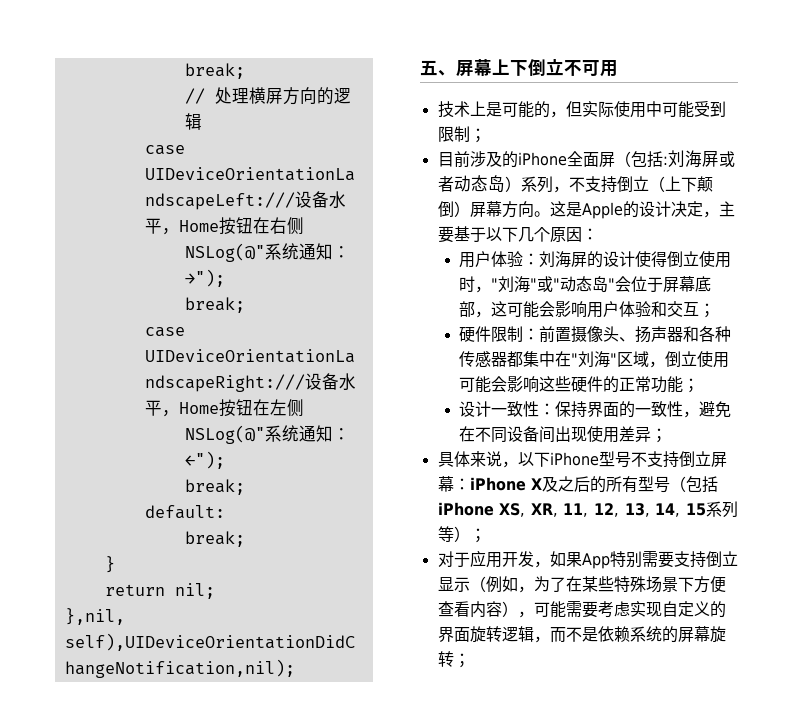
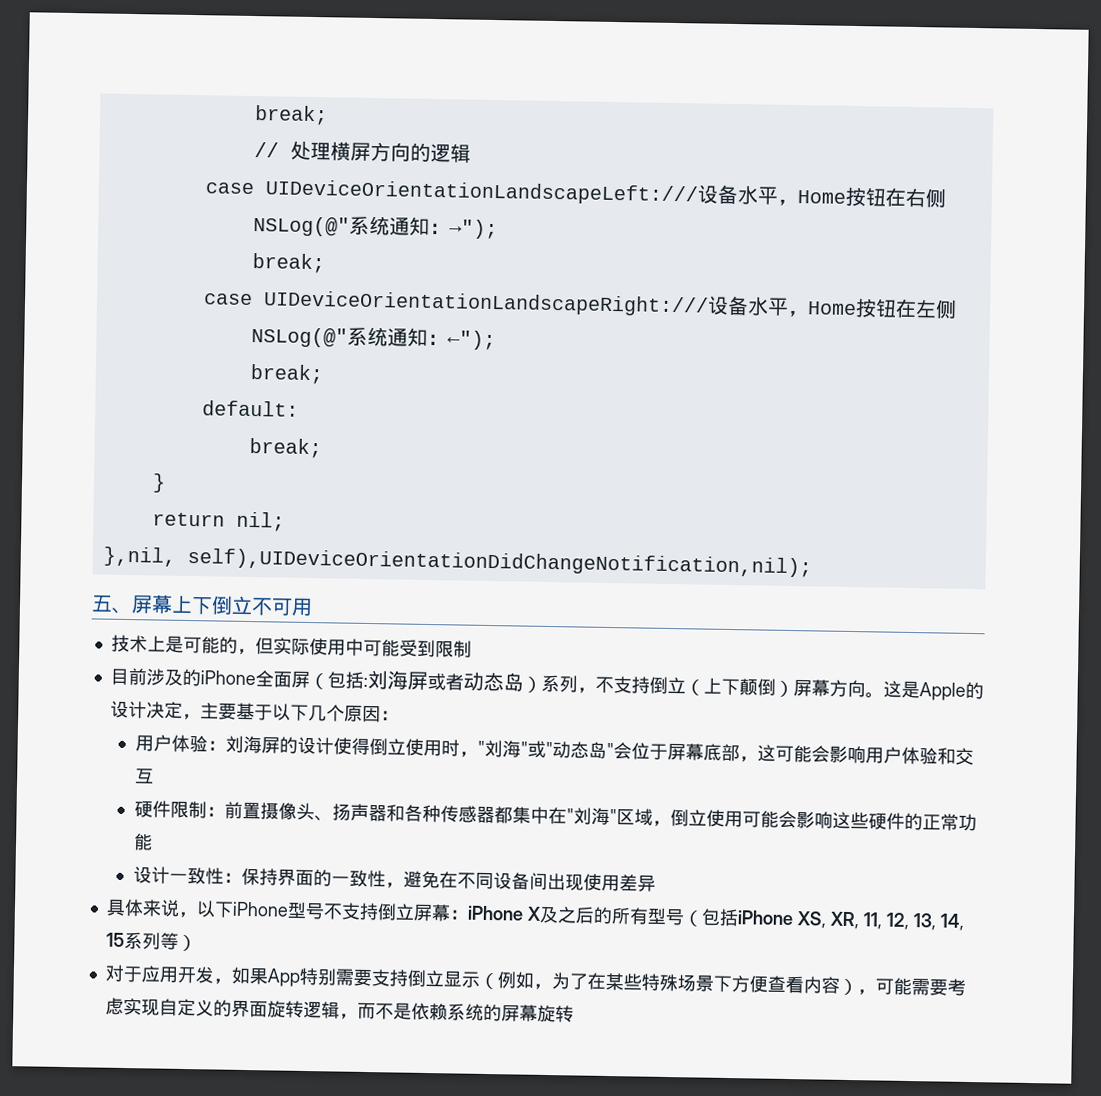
[469,128,486,143] ； -> (472, 649) none
[699,303,716,318] ； -> (154, 776) none
[683,378,700,393] ； -> (153, 842) none
[651,428,668,443] ； -> (656, 883) none
[469,528,486,543] ； -> (197, 943) none
[453,653,470,668] ； -> (574, 1014) none

